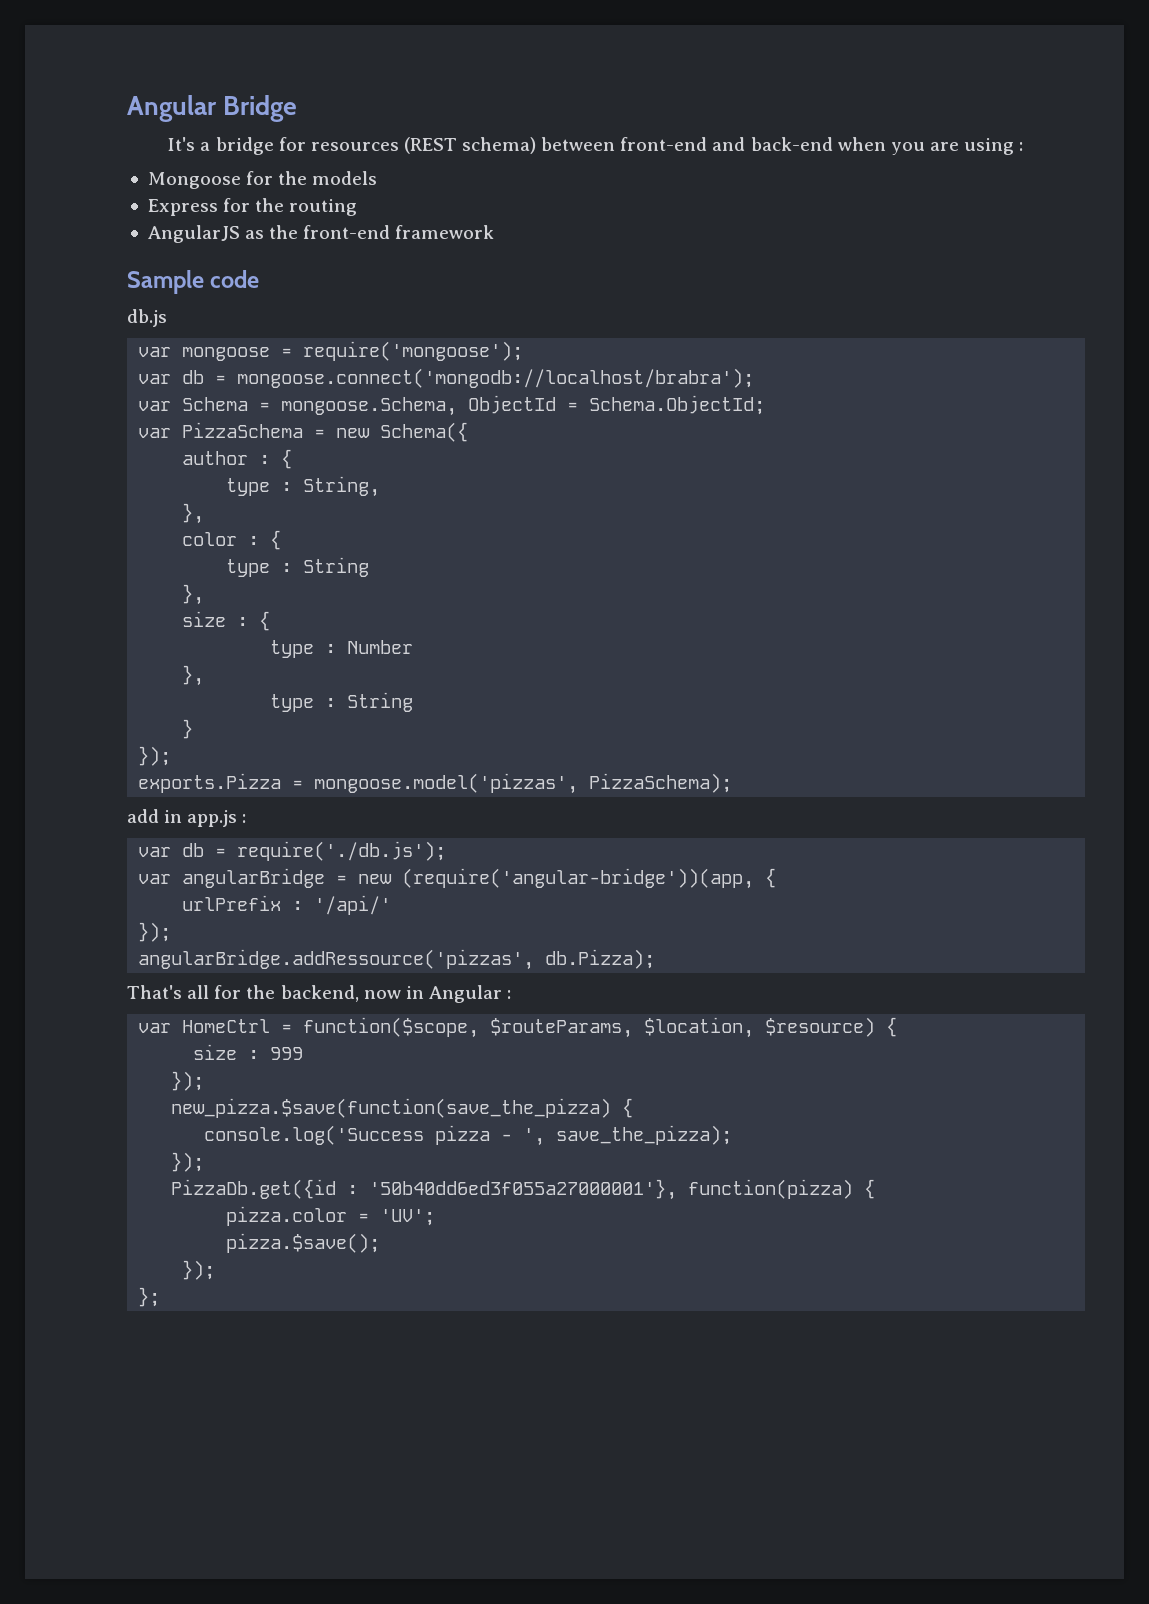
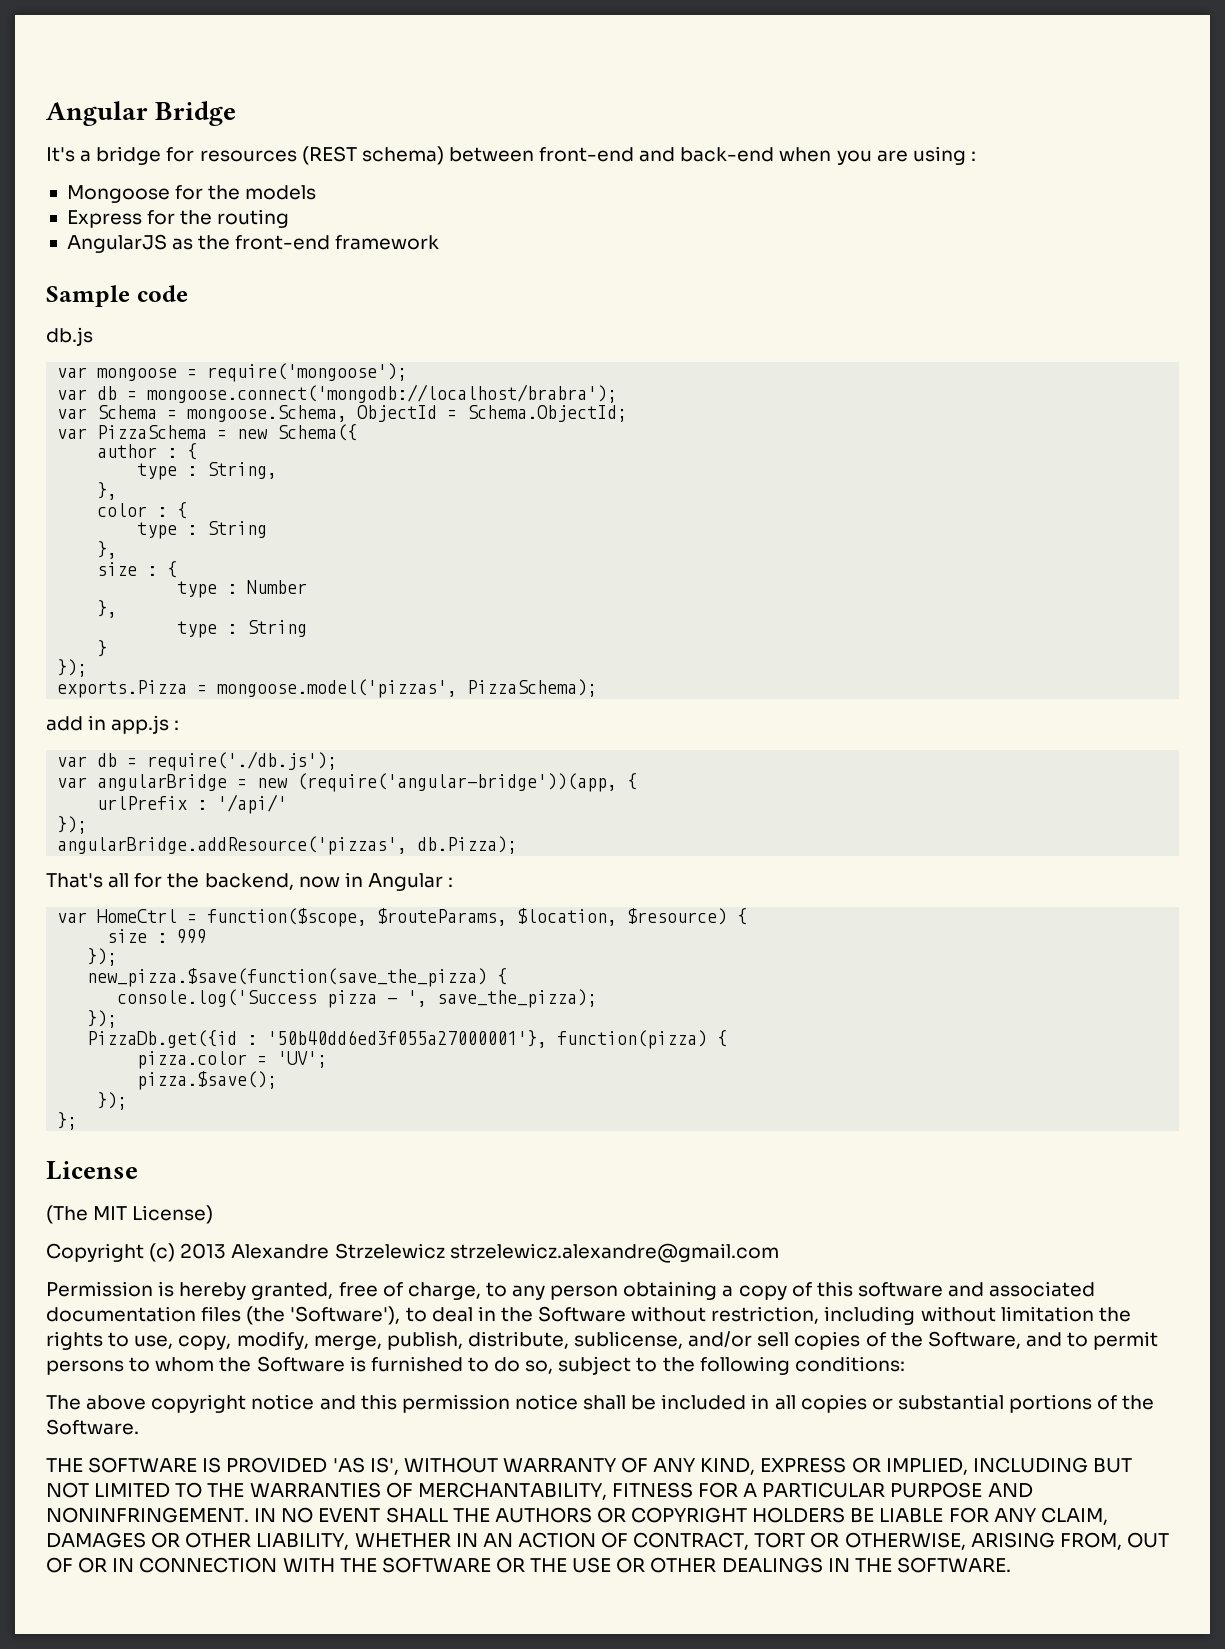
[138,949,535,970] angularBridge.addRessource('pizzas', -> [57,836,408,855] angularBridge.addResource('pizzas',
(161, 1297) none -> [46,1161,138,1180] [46,1205,214,1224] [46,1243,779,1263] [46,1281,1096,1300] [46,1306,1131,1325] [46,1331,1159,1350] [46,1356,905,1375] [46,1394,1155,1413] [46,1419,139,1435] [46,1457,1132,1475] [46,1482,1033,1500] [46,1507,1108,1525] [46,1532,1169,1550] [46,1557,1011,1573] // License // (The MIT License) // Copyright (c) 2013 Alexandre Strzelewicz strzelewicz.alexandre@gmail.com // Permission is hereby granted, free of charge, to any person obtaining a copy of this software and associated documentation files (the 'Software'), to deal in the Software without restriction, including without limitation the rights to use, copy, modify, merge, publish, distribute, sublicense, and/or sell copies of the Software, and to permit persons to whom the Software is furnished to do so, subject to the following conditions: // The above copyright notice and this permission notice shall be included in all copies or substantial portions of the Software. // THE SOFTWARE IS PROVIDED 'AS IS', WITHOUT WARRANTY OF ANY KIND, EXPRESS OR IMPLIED, INCLUDING BUT NOT LIMITED TO THE WARRANTIES OF MERCHANTABILITY, FITNESS FOR A PARTICULAR PURPOSE AND NONINFRINGEMENT. IN NO EVENT SHALL THE AUTHORS OR COPYRIGHT HOLDERS BE LIABLE FOR ANY CLAIM, DAMAGES OR OTHER LIABILITY, WHETHER IN AN ACTION OF CONTRACT, TORT OR OTHERWISE, ARISING FROM, OUT OF OR IN CONNECTION WITH THE SOFTWARE OR THE USE OR OTHER DEALINGS IN THE SOFTWARE.

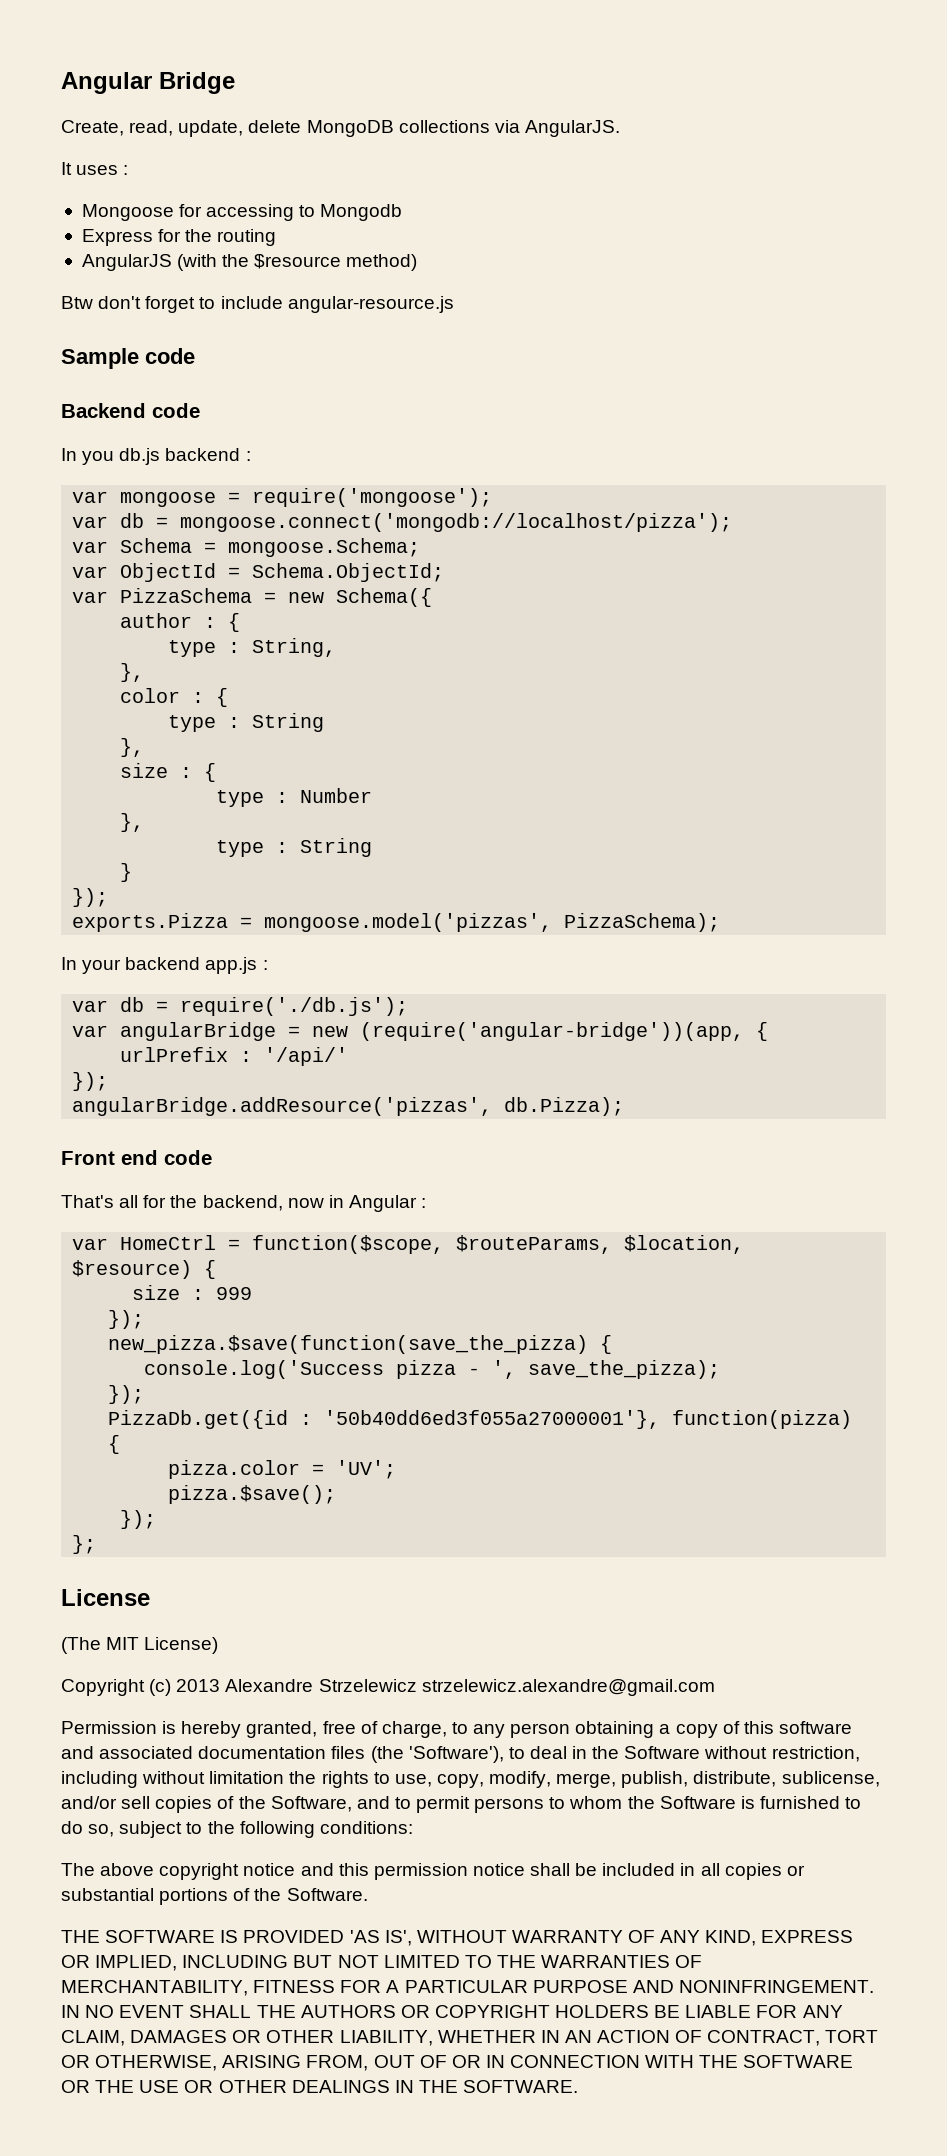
[46,146,966,165] It's a bridge for resources (REST schema) between front-end and back-end when you are using -> [61,120,620,137] [61,162,119,175] Create, read, update, delete MongoDB collections via AngularJS. // It uses
[208,185,317,200] the models -> [206,204,403,221] accessing to Mongodb
[172,235,440,250] [46,285,188,307] as the front-end framework // Sample code // -> [177,254,418,271] [61,296,454,313] [61,348,195,369] [61,403,200,418] [61,448,115,465] (with the $resource method) // Btw don't forget to include angular-resource.js // Sample code // Backend code // In you
(93, 336) none -> [165,448,251,461] backend :
[147,384,618,403] mongoose.connect('mongodb://localhost/brabra'); -> [180,513,733,532] mongoose.connect('mongodb://localhost/pizza');
[187,405,348,422] mongoose.Schema, -> [228,538,421,557] [72,566,109,578] mongoose.Schema; // var
[46,715,107,731] add in -> [61,957,201,974] In your backend
(518, 845) none -> [61,1150,212,1165] // Front end code

